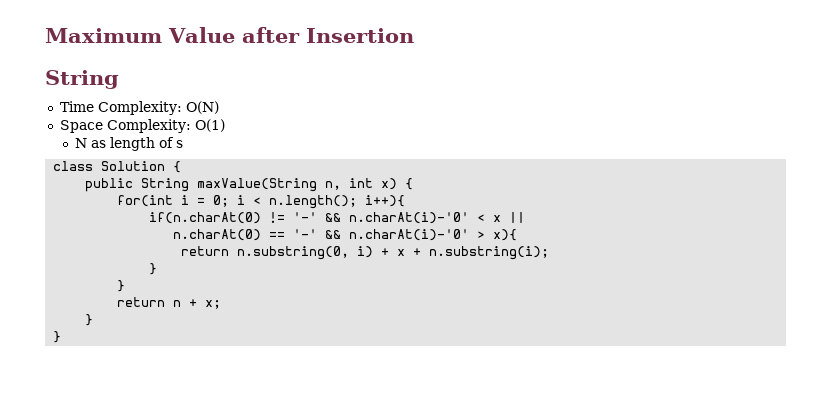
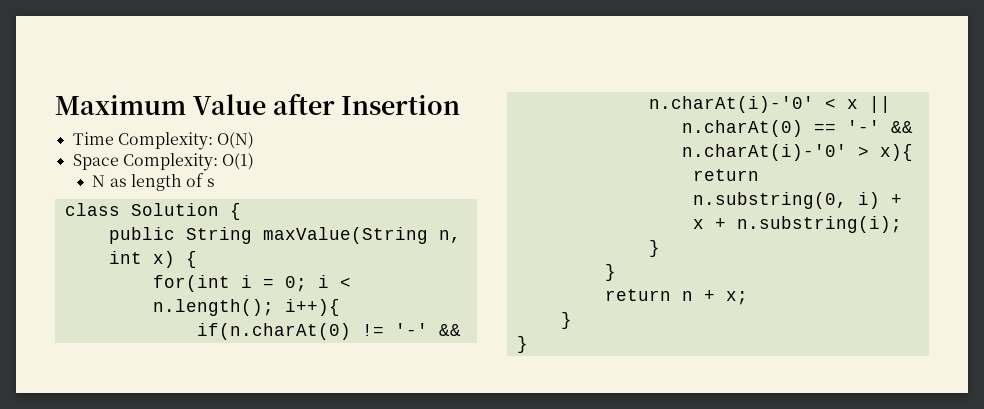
[45,70,119,89] // String -> (461, 105) none

